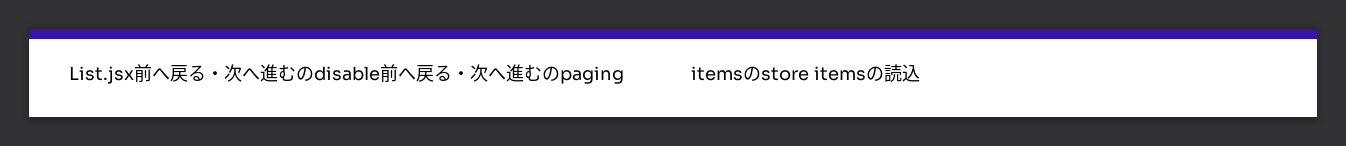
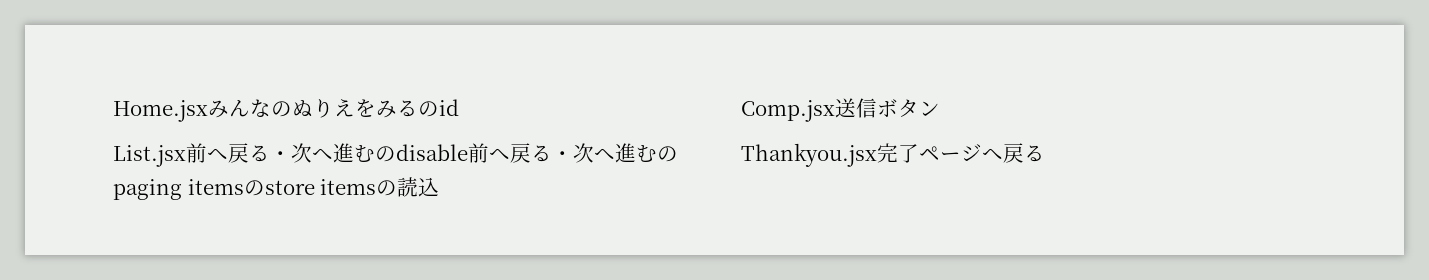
(69, 75) none -> [113,99,459,122] Home.jsxみんなのぬりえをみるのid //
(920, 73) none -> [741,98,940,122] [741,143,1045,167] // Comp.jsx送信ボタン // Thankyou.jsx完了ページへ戻る

